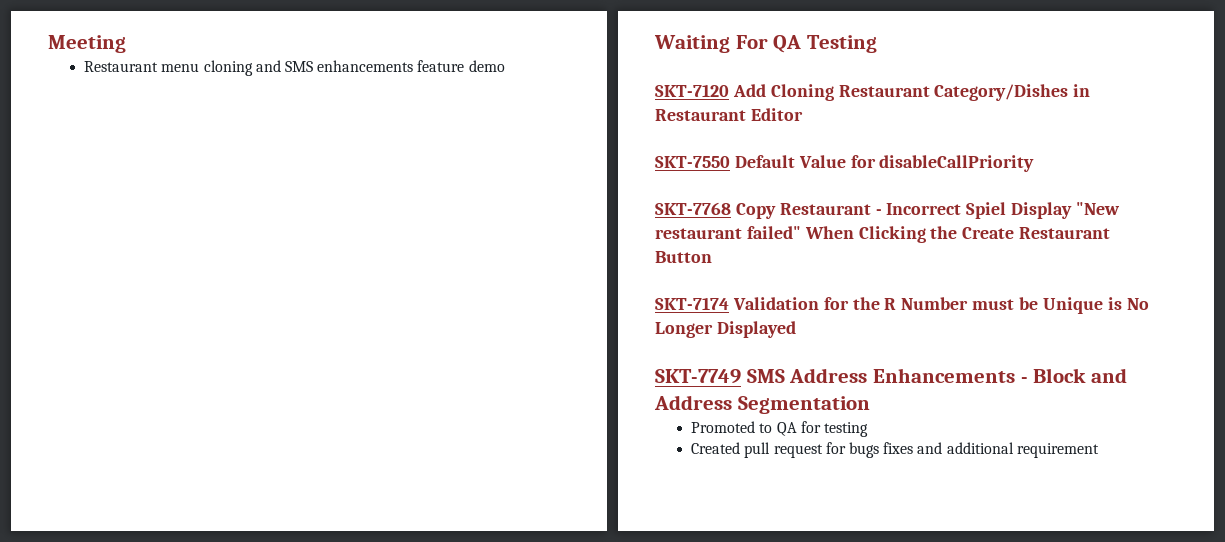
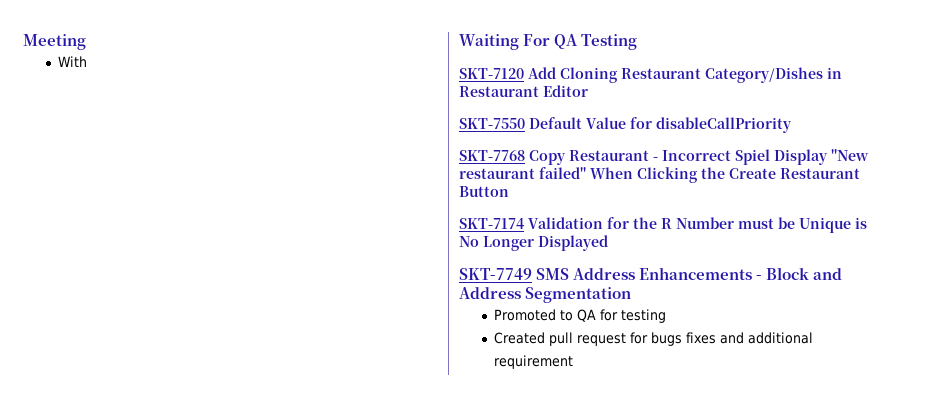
[84,60,505,76] Restaurant menu cloning and SMS enhancements feature demo -> [58,56,88,67] With

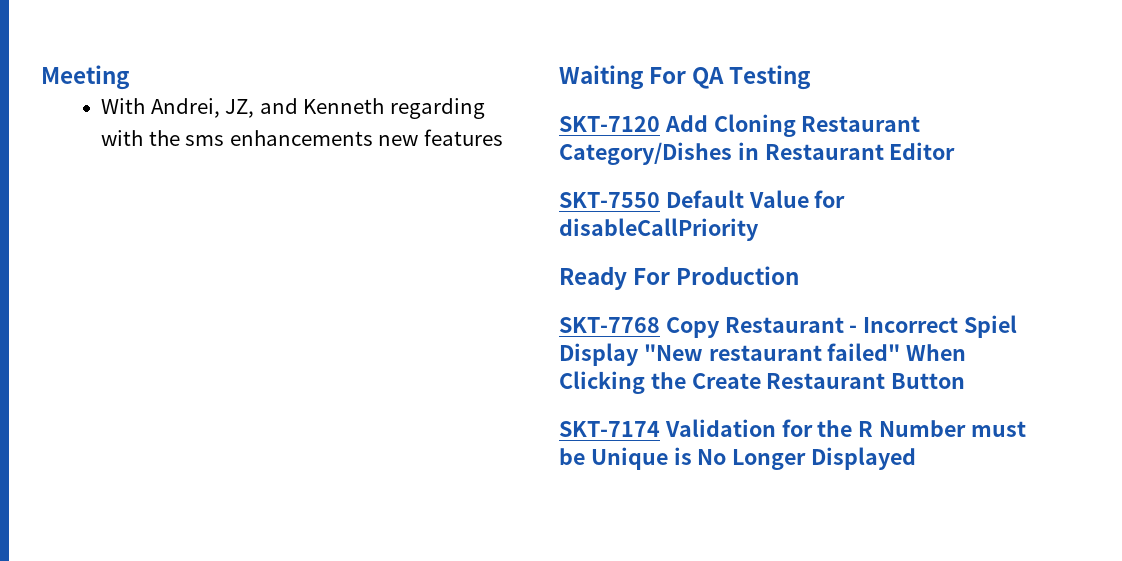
(88, 61) none -> [150,98,485,119] [101,129,503,146] Andrei, JZ, and Kenneth regarding with the sms enhancements new features
(792, 125) none -> [559,266,800,290] // Ready For Production
[459,267,843,280] [459,287,632,303] [494,309,667,323] [494,332,814,346] [494,355,574,369] // SKT-7749 SMS Address Enhancements - Block and Address Segmentation // Promoted to QA for testing // Created pull request for bugs fixes and additional requirement -> (917, 458) none

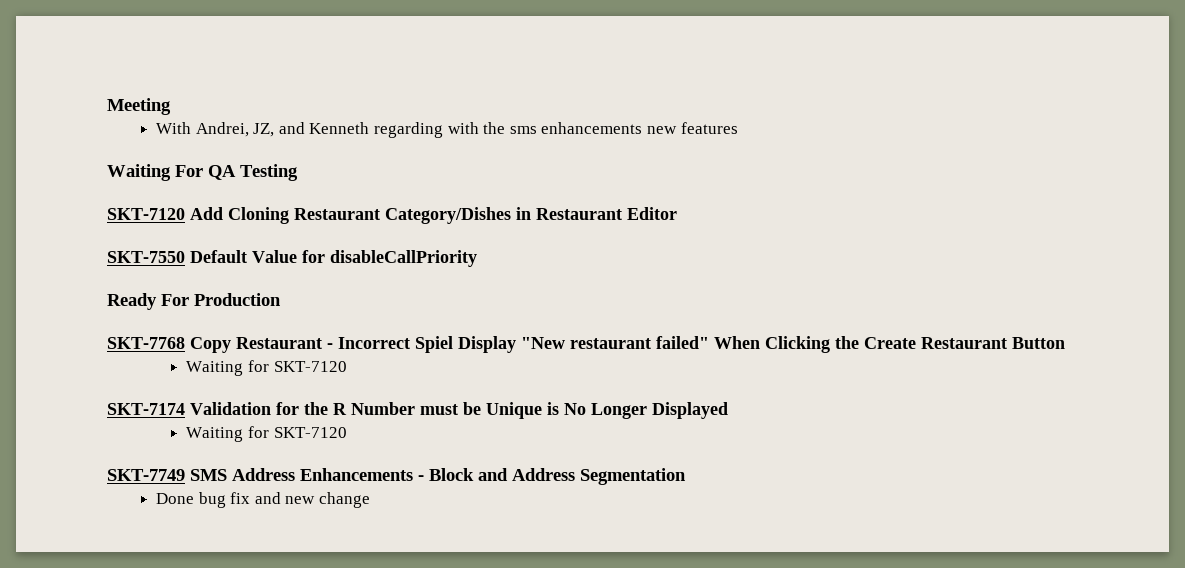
(966, 381) none -> [186,360,347,376] // Waiting for SKT-7120
(917, 458) none -> [186,426,347,442] [107,468,686,485] [156,492,371,508] // Waiting for SKT-7120 // SKT-7749 SMS Address Enhancements - Block and Address Segmentation // Done bug fix and new change

